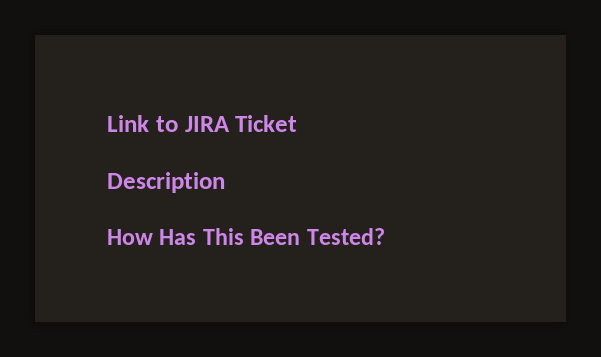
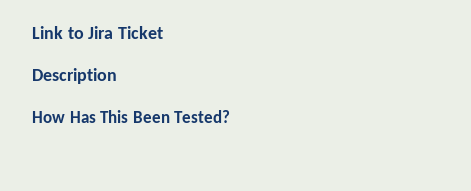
[184,116,230,132] JIRA -> [88,26,114,39] Jira

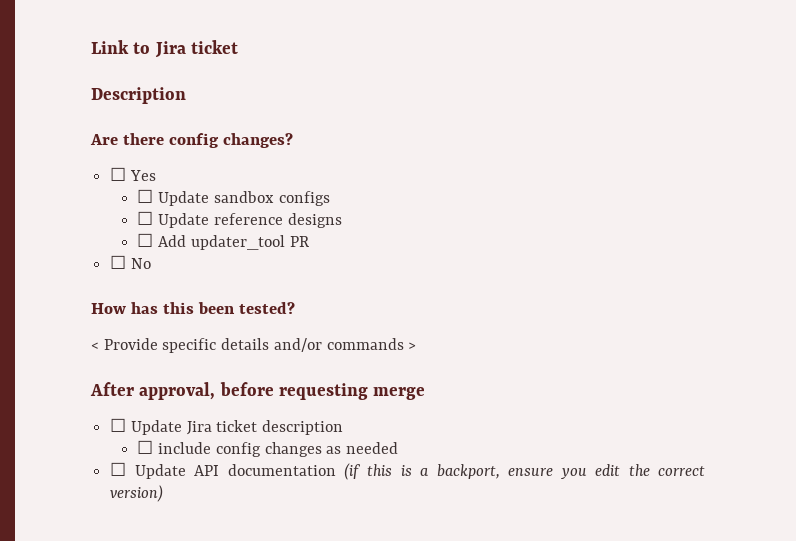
[118,26,164,39] Ticket -> [190,40,238,54] ticket
[32,110,231,123] How Has This Been Tested? -> [90,133,293,148] [110,167,156,181] [137,189,330,206] [137,211,342,228] [137,233,309,250] [110,255,151,269] [91,302,295,314] [91,338,417,353] [90,382,426,400] [110,418,344,435] [137,440,399,457] [110,462,705,480] [110,485,164,502] Are there config changes? // ☐ Yes // ☐ Update sandbox configs // ☐ Update reference designs // ☐ Add updater_tool PR // ☐ No // How has this been tested? // < Provide specific details and/or commands > // After approval, before requesting merge // ☐ Update Jira ticket description // ☐ include config changes as needed // ☐ Update API documentation (if this is a backport, ensure you edit the correct version)

